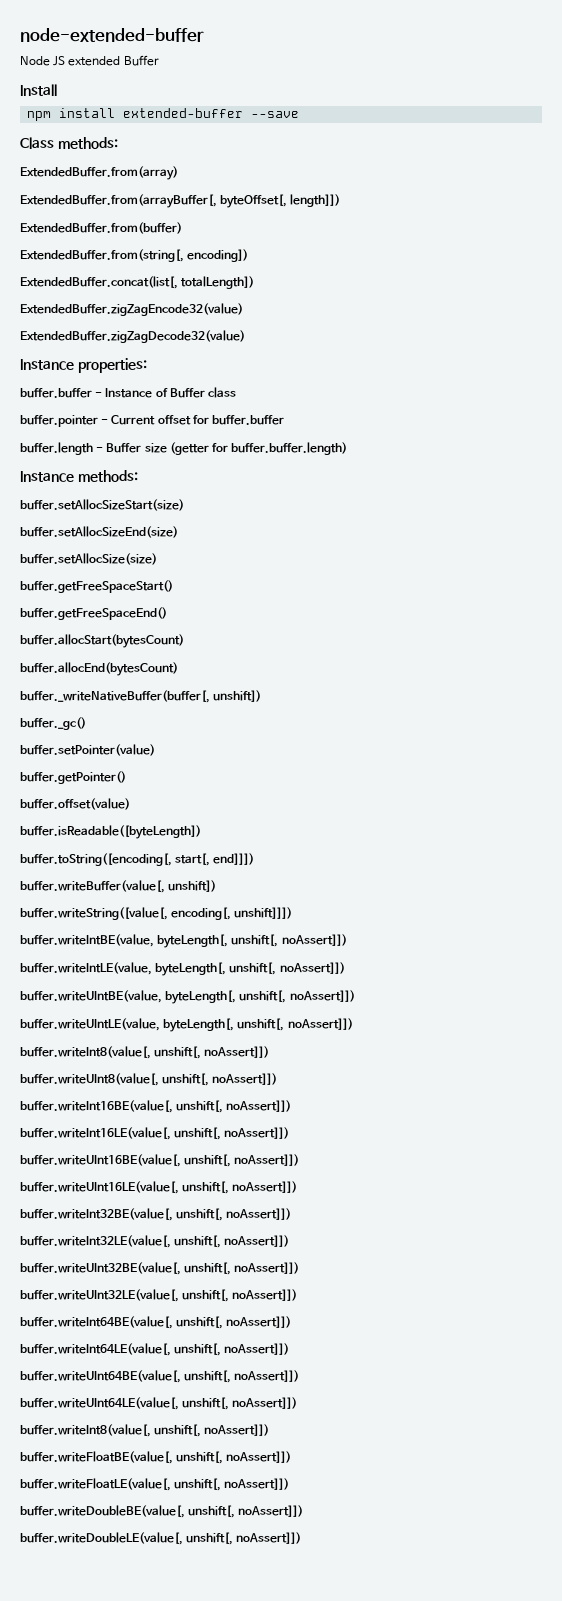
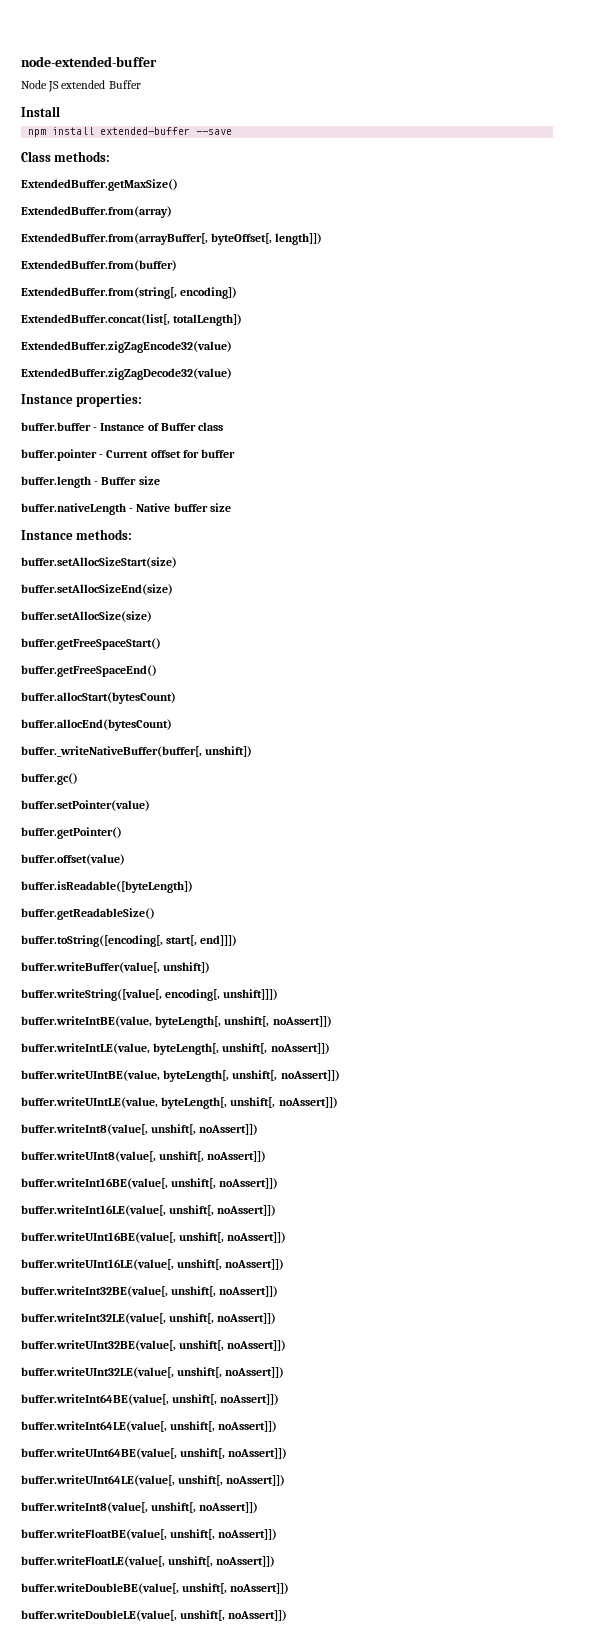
(118, 143) none -> [21,179,178,191] // ExtendedBuffer.getMaxSize()
[212,415,285,425] buffer.buffer -> [201,449,236,458] buffer
[169,442,348,455] (getter for buffer.buffer.length) -> [21,503,231,515] // buffer.nativeLength - Native buffer size
[20,717,86,730] buffer._gc() -> [21,773,78,785] buffer.gc()
(201, 832) none -> [21,908,155,920] // buffer.getReadableSize()

